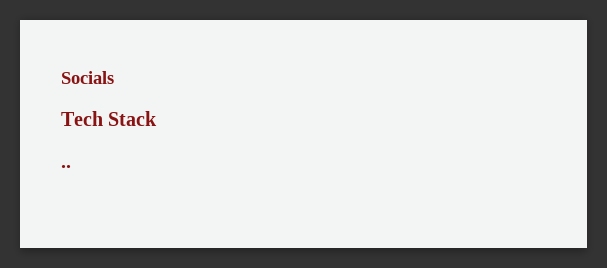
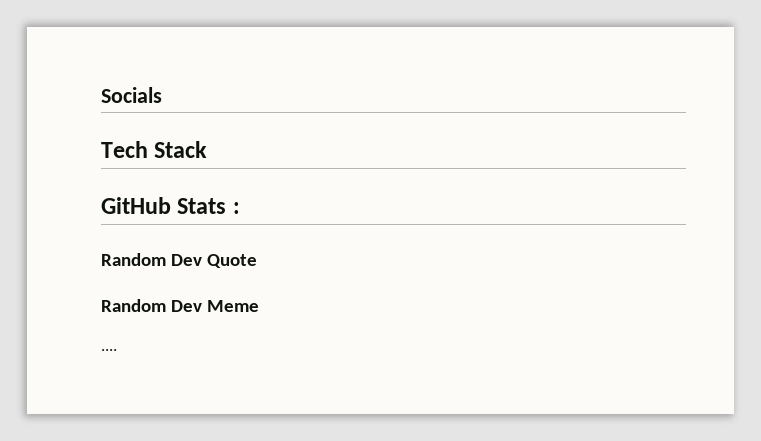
[61,165,71,168] .. -> [101,197,240,214] [101,253,258,268] [101,299,260,312] [101,349,117,351] GitHub Stats : // Random Dev Quote // Random Dev Meme // ....

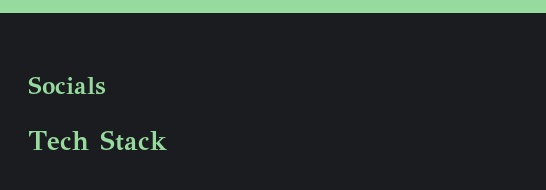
[101,197,240,214] [101,253,258,268] [101,299,260,312] [101,349,117,351] // GitHub Stats : // Random Dev Quote // Random Dev Meme // .... -> (167, 140) none

